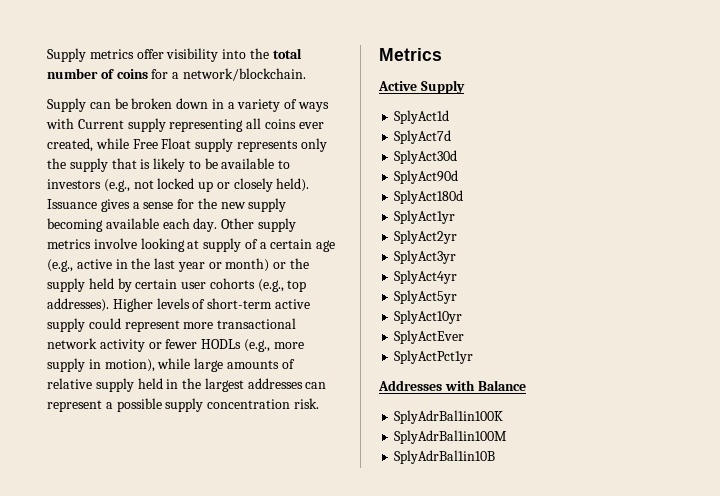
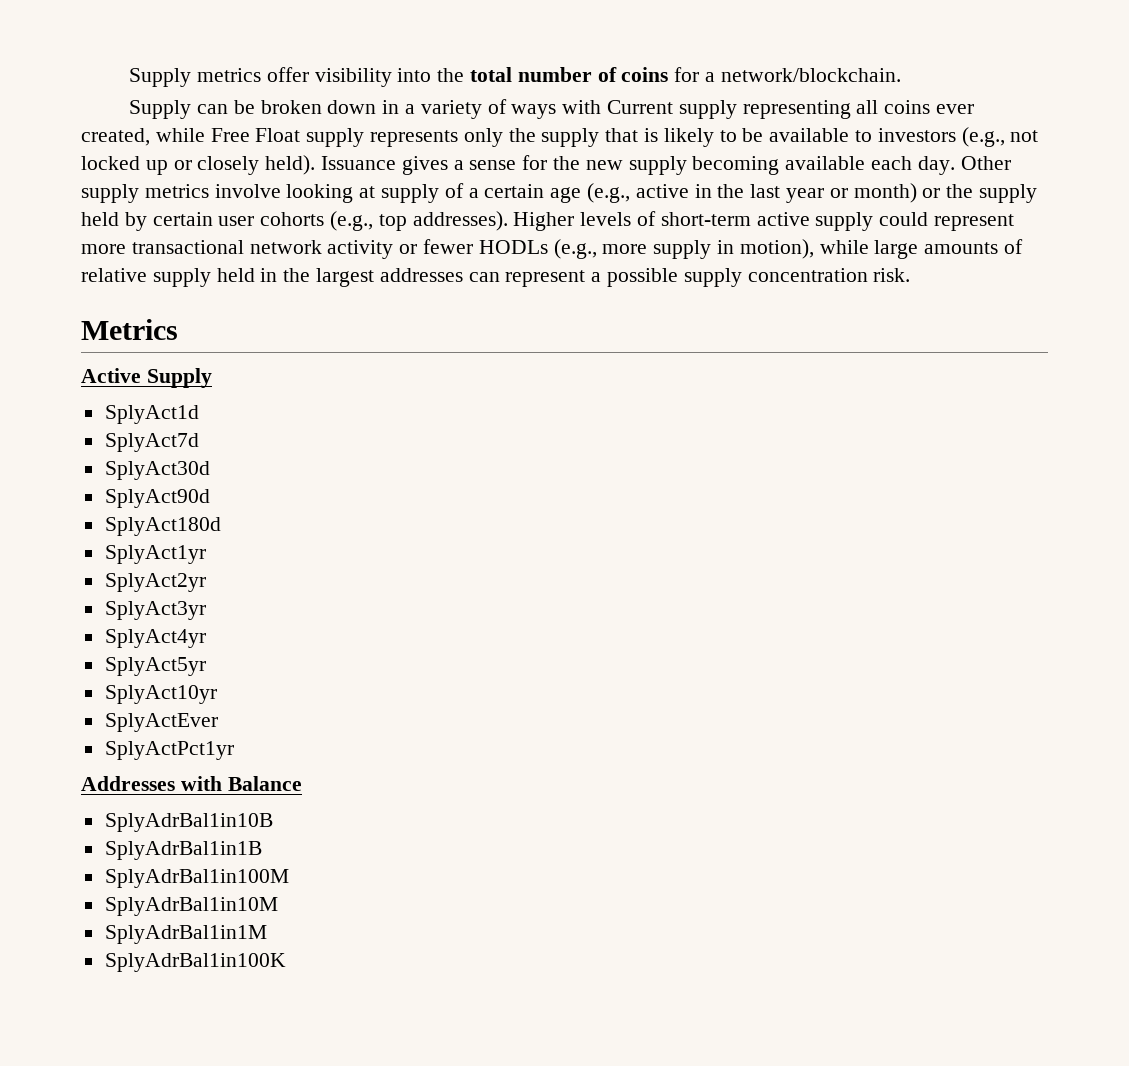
[394,410,504,424] SplyAdrBal1in100K -> [104,813,273,832] [104,841,262,860] SplyAdrBal1in10B // SplyAdrBal1in1B
[394,450,496,464] SplyAdrBal1in10B -> [104,897,278,916] [104,925,267,944] [104,953,286,972] SplyAdrBal1in10M // SplyAdrBal1in1M // SplyAdrBal1in100K

